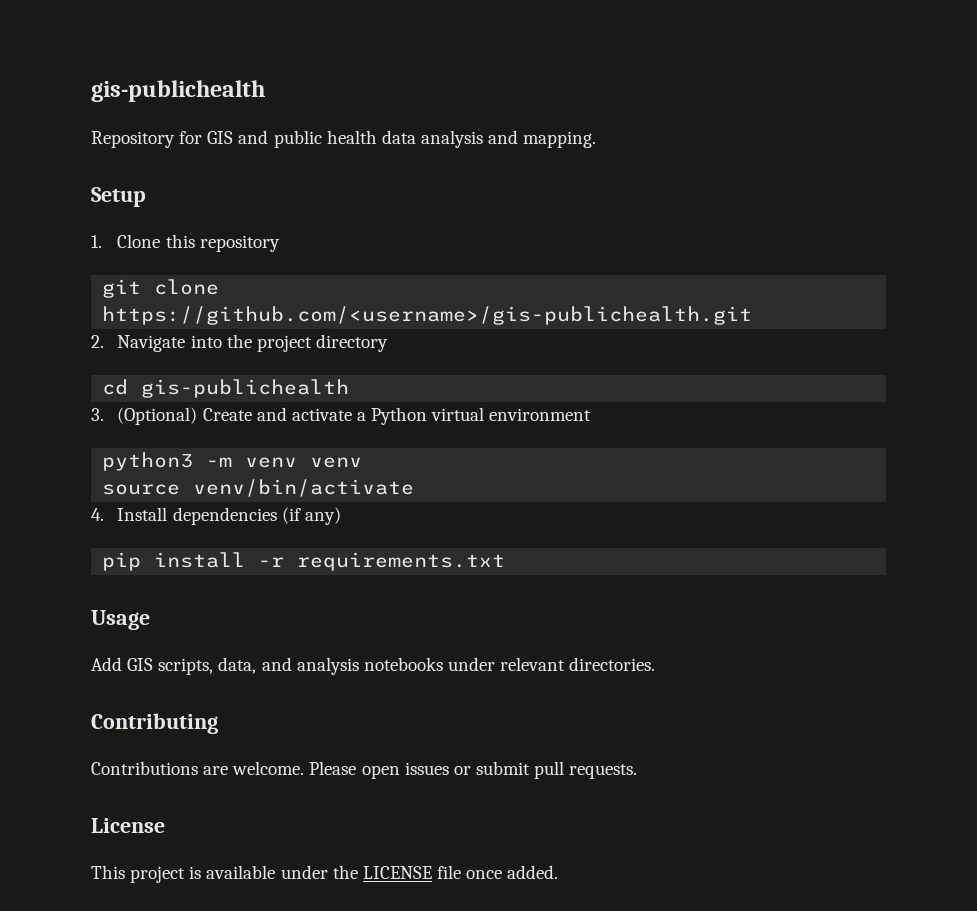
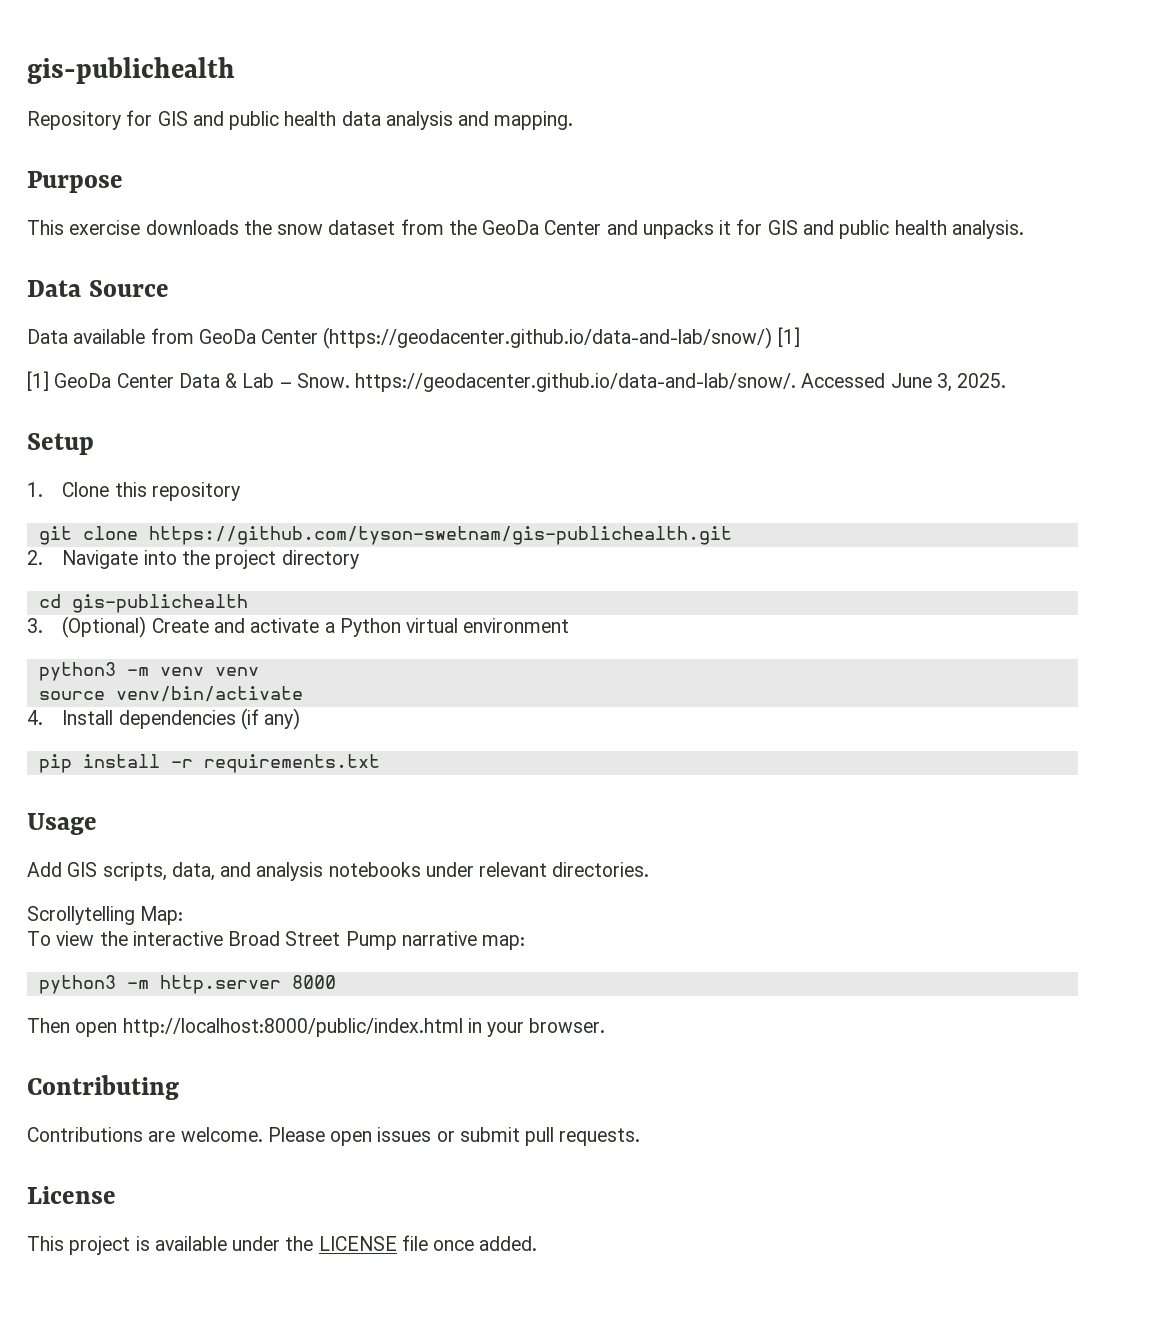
(597, 139) none -> [27,171,123,193] [27,219,1024,239] [27,280,169,297] [27,327,800,349] [27,371,1007,392] // Purpose // This exercise downloads the snow dataset from the GeoDa Center and unpacks it for GIS and public health analysis. // Data Source // Data available from GeoDa Center (https://geodacenter.github.io/data-and-lab/snow/) [1] // [1] GeoDa Center Data & Lab – Snow. https://geodacenter.github.io/data-and-lab/snow/. Accessed June 3, 2025.
[102,306,753,325] https://github.com/<username>/gis-publichealth.git -> [148,526,732,545] https://github.com/tyson-swetnam/gis-publichealth.git
(656, 664) none -> [27,906,184,925] [27,931,526,950] [38,975,336,994] [27,1018,606,1037] // Scrollytelling Map: // To view the interactive Broad Street Pump narrative map: // python3 -m http.server 8000 // Then open http://localhost:8000/public/index.html in your browser.

